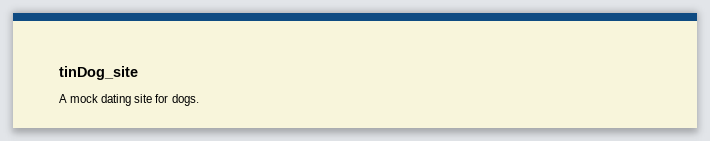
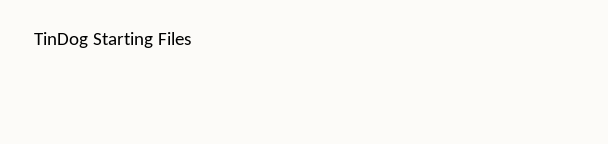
[59,66,138,80] [59,94,199,106] tinDog_site // A mock dating site for dogs. -> [34,32,191,48] TinDog Starting Files

